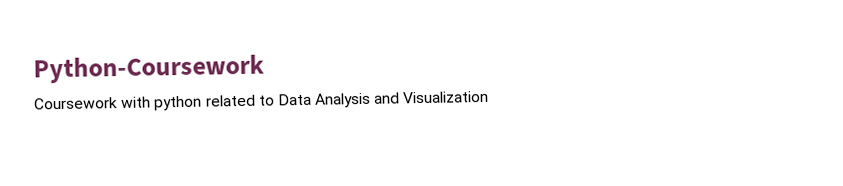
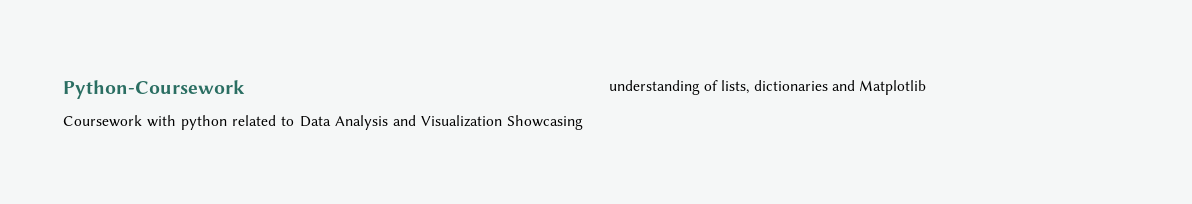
(490, 97) none -> [506,115,583,130] [609,80,926,95] Showcasing understanding of lists, dictionaries and Matplotlib

